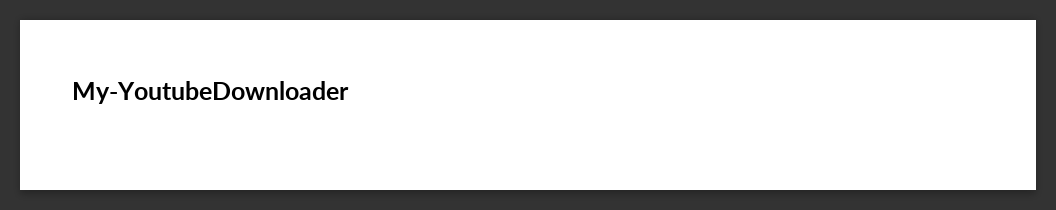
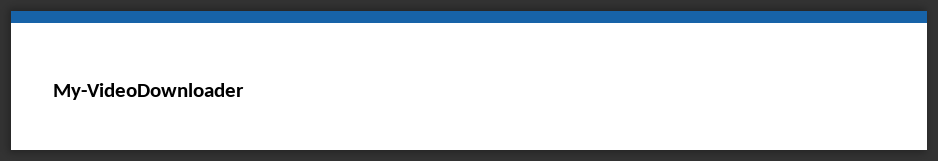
[72,81,349,104] My-YoutubeDownloader -> [53,83,244,100] My-VideoDownloader

